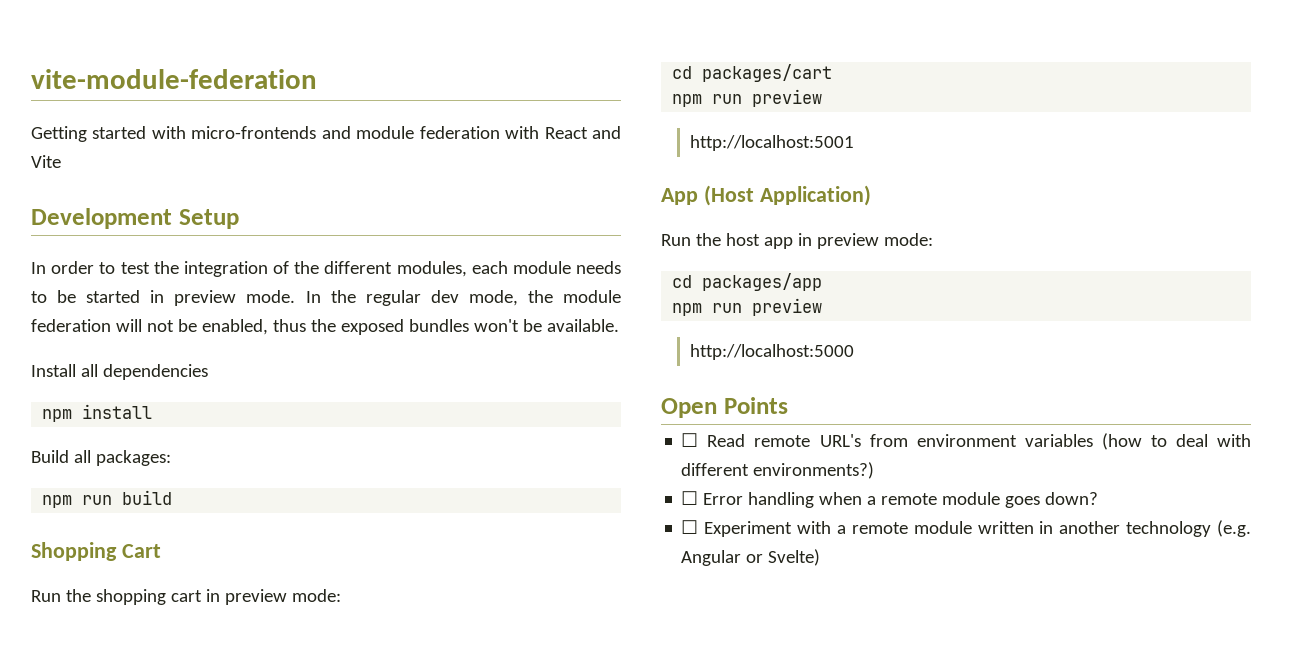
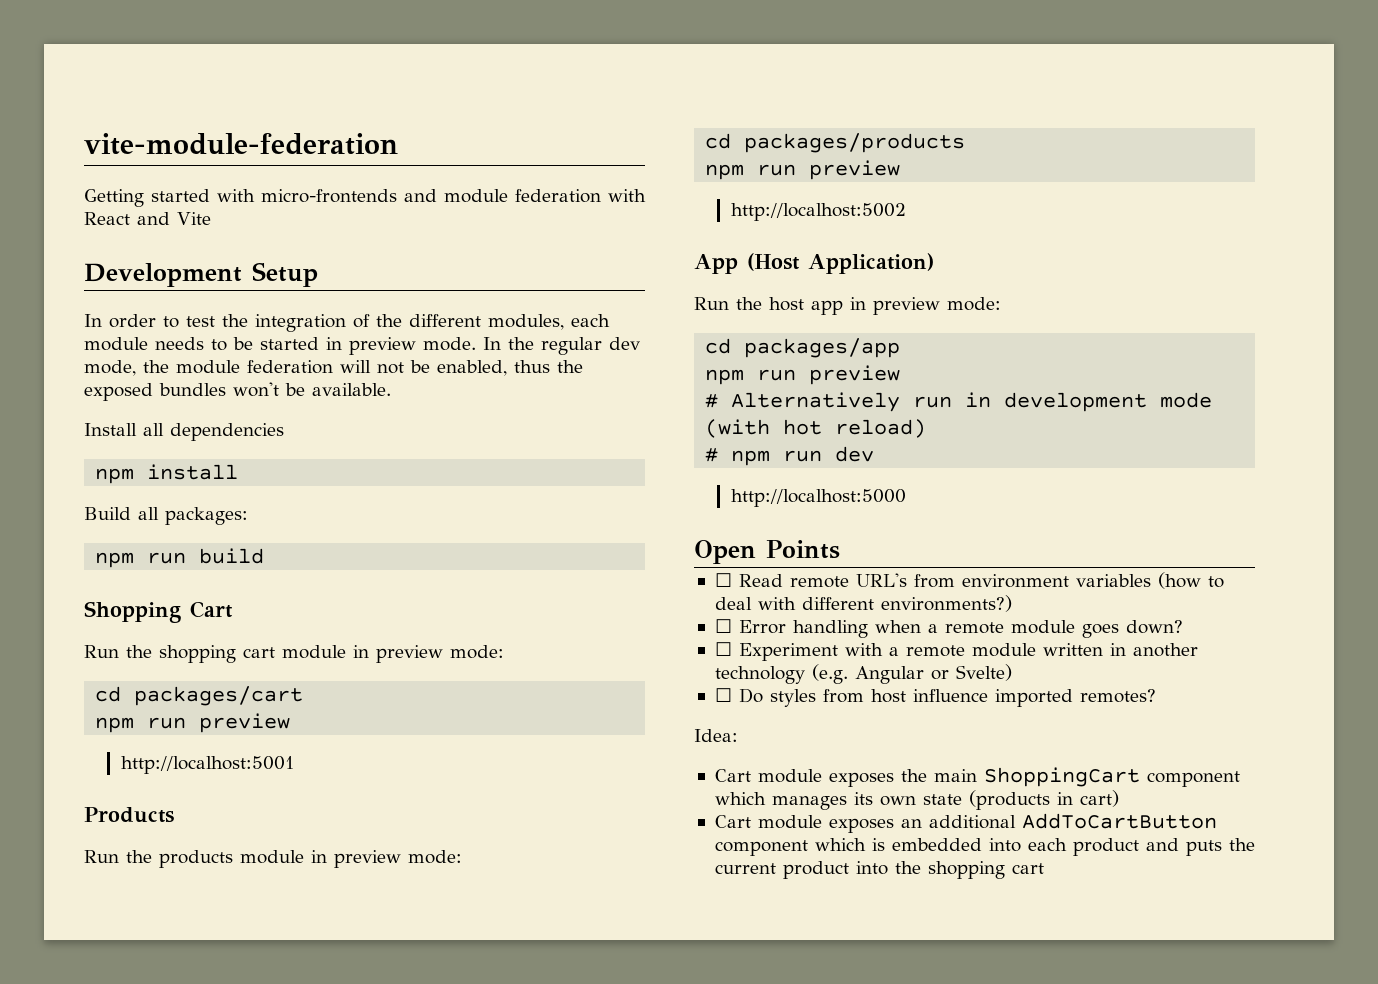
(202, 596) none -> [282,645,346,659] module
(855, 143) none -> [84,807,174,823] [84,850,462,868] [705,133,966,153] [705,160,901,180] [730,203,906,221] // Products // Run the products module in preview mode: // cd packages/products // npm run preview // http://localhost:5002
(823, 307) none -> [705,392,1213,412] [705,419,927,438] [705,446,875,466] // # Alternatively run in development mode (with hot reload) // # npm run dev
(821, 557) none -> [714,688,1156,707] [694,729,738,742] [714,767,1240,787] [714,790,1119,810] [714,813,1217,833] [714,838,1255,856] [714,861,1044,879] // ☐ Do styles from host influence imported remotes? // Idea: // Cart module exposes the main ShoppingCart component which manages its own state (products in cart) // Cart module exposes an additional AddToCartButton component which is embedded into each product and puts the current product into the shopping cart

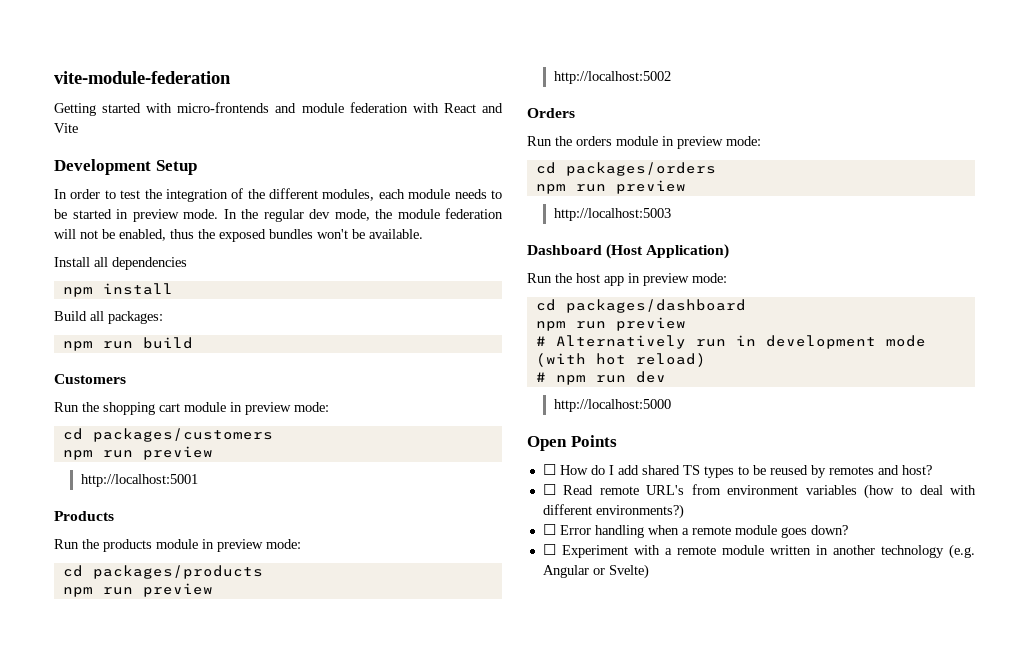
[84,601,233,623] Shopping Cart -> [54,374,126,384] Customers
[134,686,304,706] packages/cart -> [92,428,273,442] packages/customers
[694,254,738,274] App -> [527,108,575,118] [527,136,761,149] [535,162,716,176] [535,180,686,194] [553,208,671,221] [527,245,602,255] Orders // Run the orders module in preview mode: // cd packages/orders // npm run preview // http://localhost:5003 // Dashboard
[744,338,901,358] packages/app -> [565,299,746,313] packages/dashboard
(840, 549) none -> [542,464,932,478] // ☐ How do I add shared TS types to be reused by remotes and host?
[714,688,1156,707] [694,729,738,742] [714,767,1240,787] [714,790,1119,810] [714,813,1217,833] [714,838,1255,856] [714,861,1044,879] // ☐ Do styles from host influence imported remotes? // Idea: // Cart module exposes the main ShoppingCart component which manages its own state (products in cart) // Cart module exposes an additional AddToCartButton component which is embedded into each product and puts the current product into the shopping cart -> (649, 571) none

